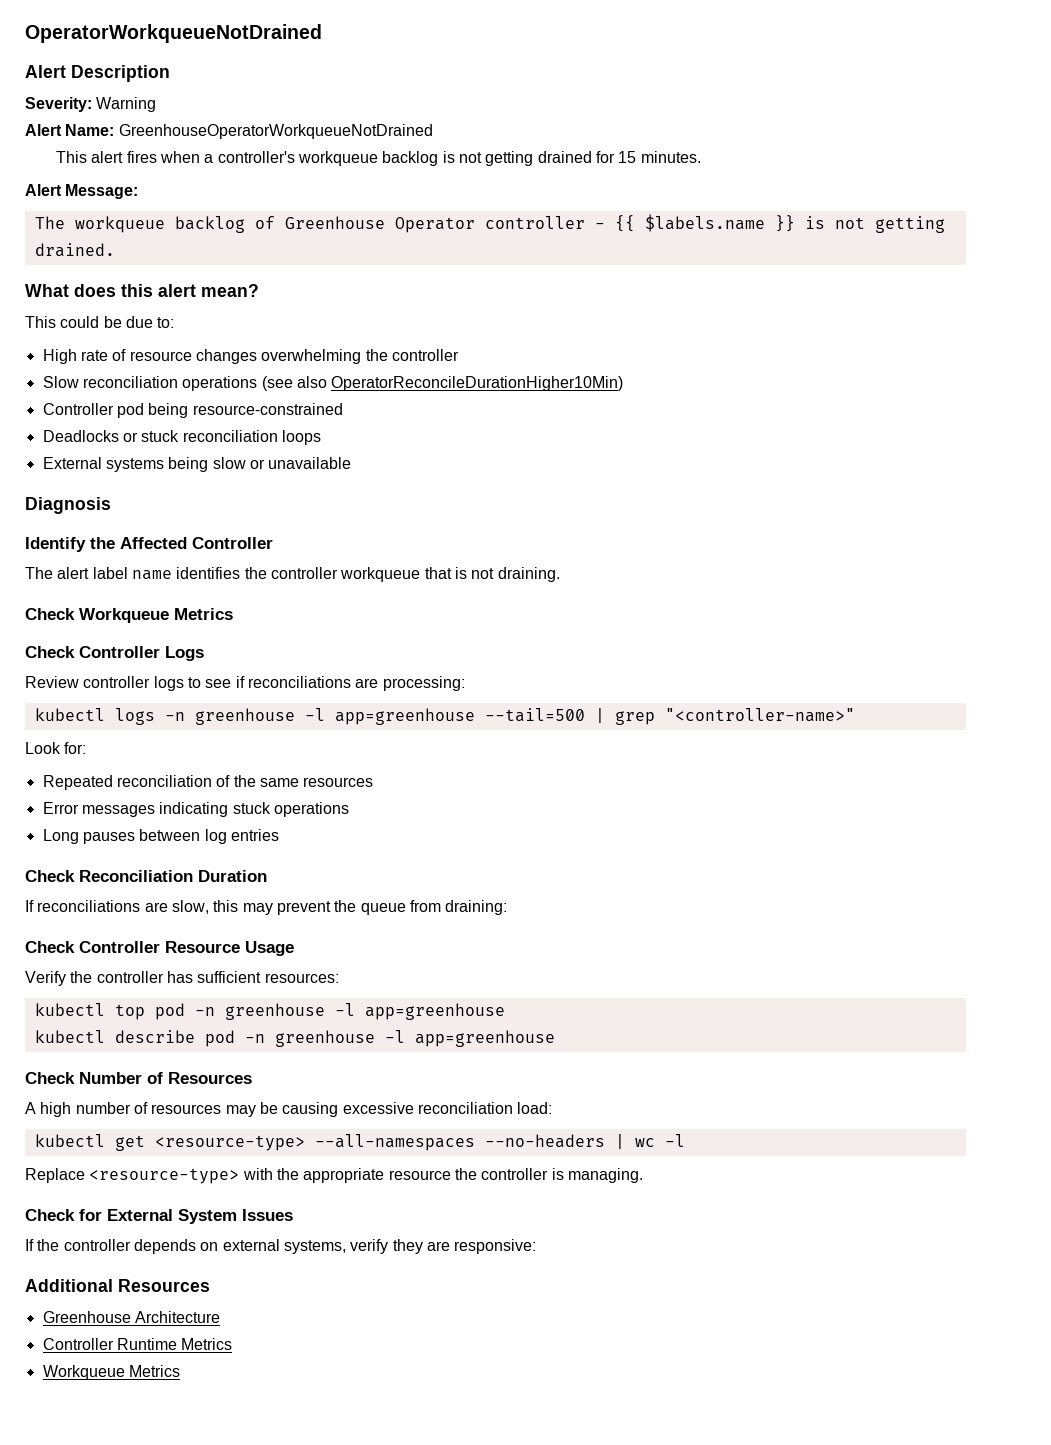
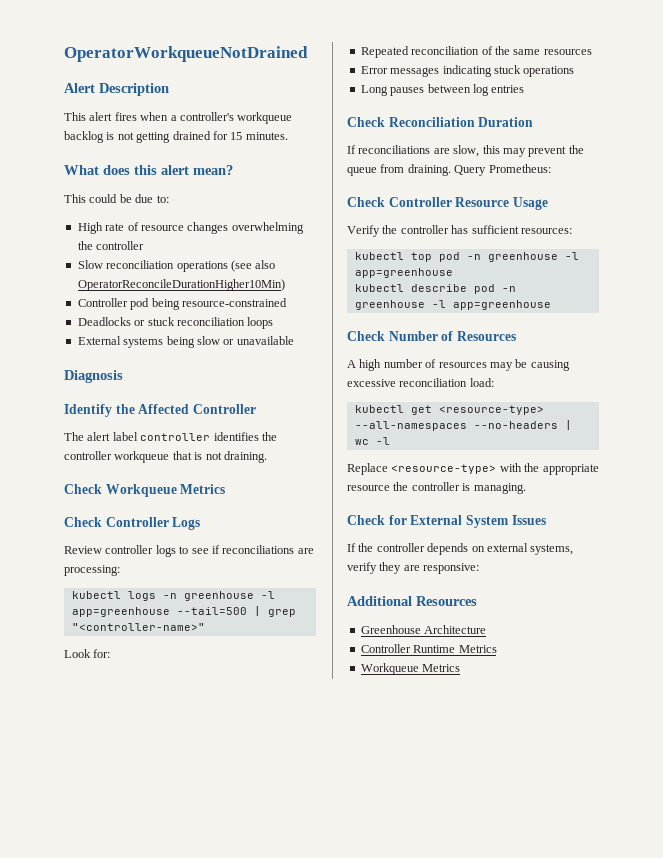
[25,97,157,112] [25,124,433,139] // Severity: Warning // Alert Name: GreenhouseOperatorWorkqueueNotDrained -> (169, 89) none
[25,184,139,199] [34,214,945,233] [34,243,115,257] // Alert Message: // The workqueue backlog of Greenhouse Operator controller - {{ $labels.name }} is not getting drained. -> (288, 136) none
[131,570,172,580] name -> [140,433,211,441] controller
[445,900,508,915] draining: -> [407,164,551,176] draining. Query Prometheus:

